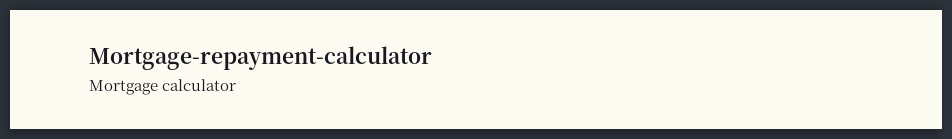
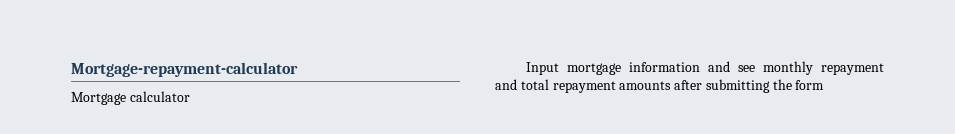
(237, 85) none -> [525,61,884,75] [495,79,825,93] // Input mortgage information and see monthly repayment and total repayment amounts after submitting the form

